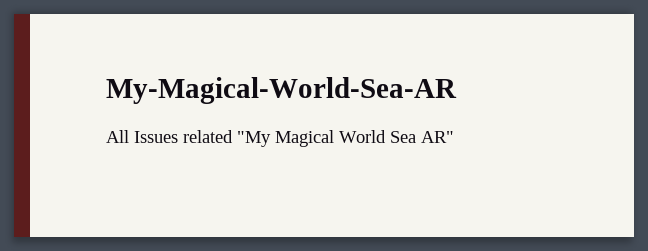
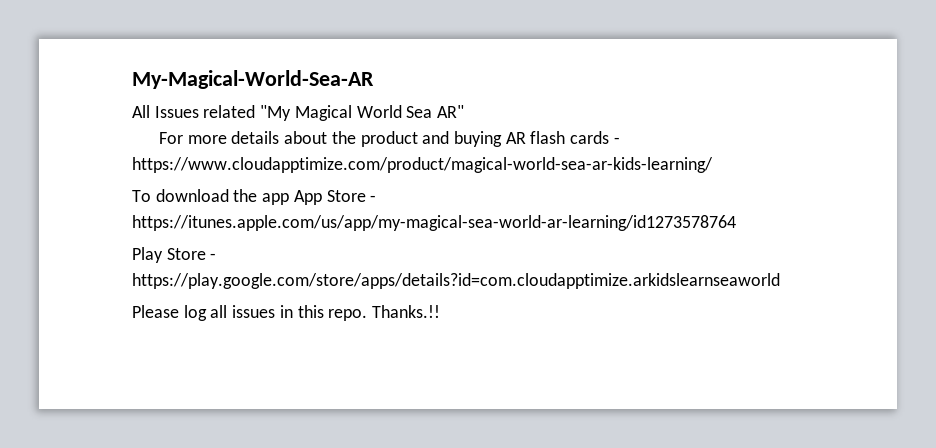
(454, 137) none -> [158,131,620,147] [132,157,713,173] [132,189,377,205] [132,215,736,231] [132,247,217,263] [132,273,780,289] [132,305,441,321] // For more details about the product and buying AR flash cards - https://www.cloudapptimize.com/product/magical-world-sea-ar-kids-learning/ // To download the app App Store - https://itunes.apple.com/us/app/my-magical-sea-world-ar-learning/id1273578764 // Play Store - https://play.google.com/store/apps/details?id=com.cloudapptimize.arkidslearnseaworld // Please log all issues in this repo. Thanks.!!

